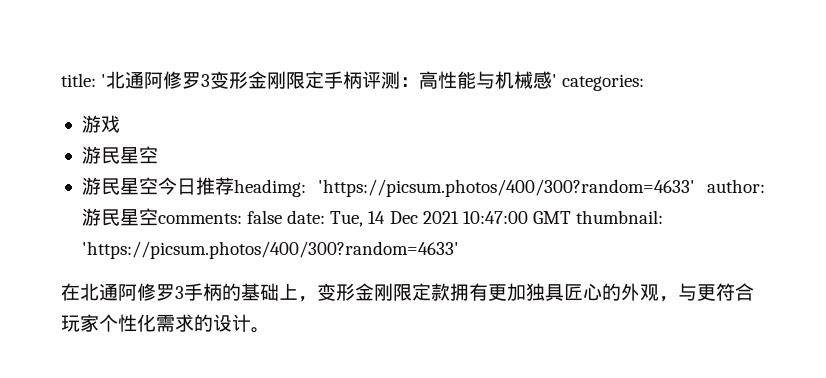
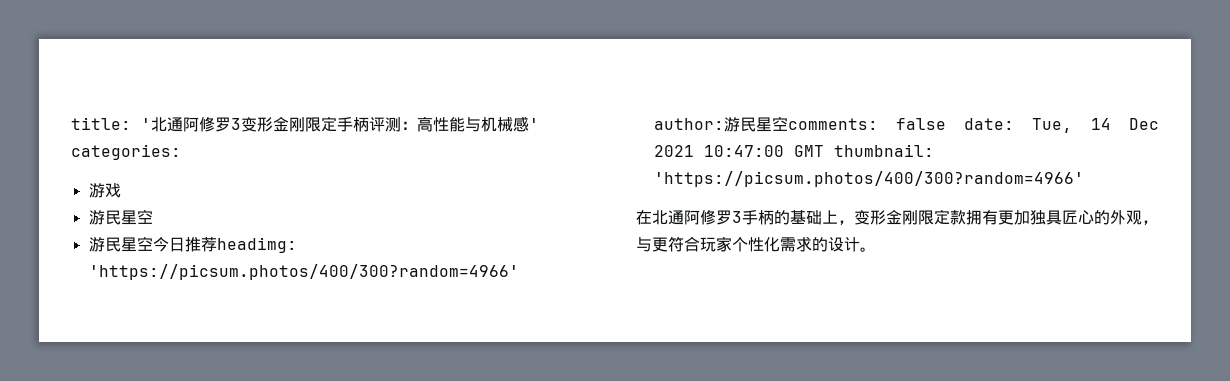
[317,179,695,197] 'https://picsum.photos/400/300?random=4633' -> [88,264,519,280] 'https://picsum.photos/400/300?random=4966'
[81,241,459,259] 'https://picsum.photos/400/300?random=4633' -> [653,171,1084,187] 'https://picsum.photos/400/300?random=4966'

